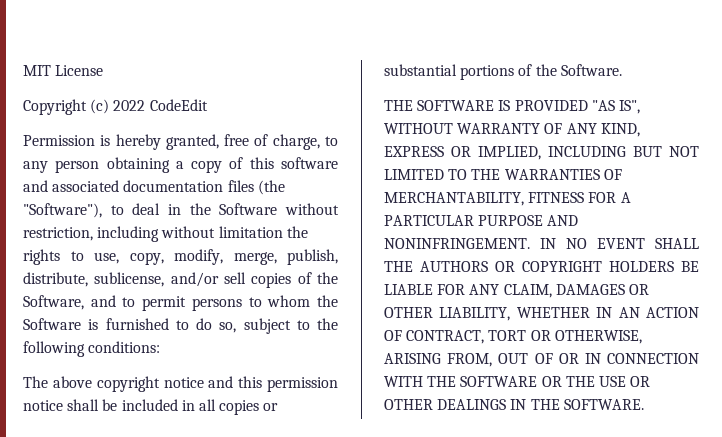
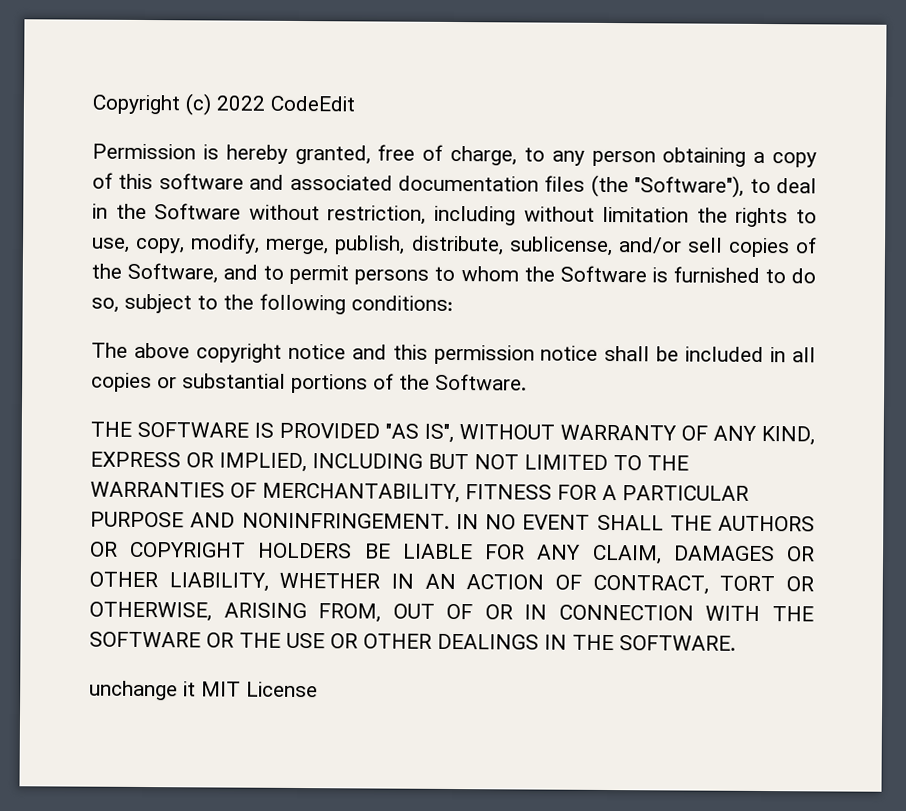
[23,65,104,76] MIT License // -> (92, 104) none
(644, 404) none -> [89,680,318,701] // unchange it MIT License

